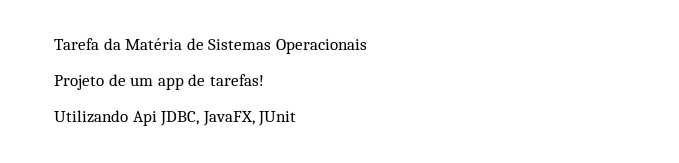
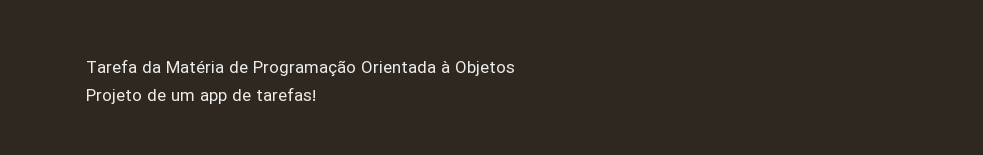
[208,39,367,54] Sistemas Operacionais -> [253,60,515,77] Programação Orientada à Objetos
[54,110,297,126] // Utilizando Api JDBC, JavaFX, JUnit -> (316, 94) none

